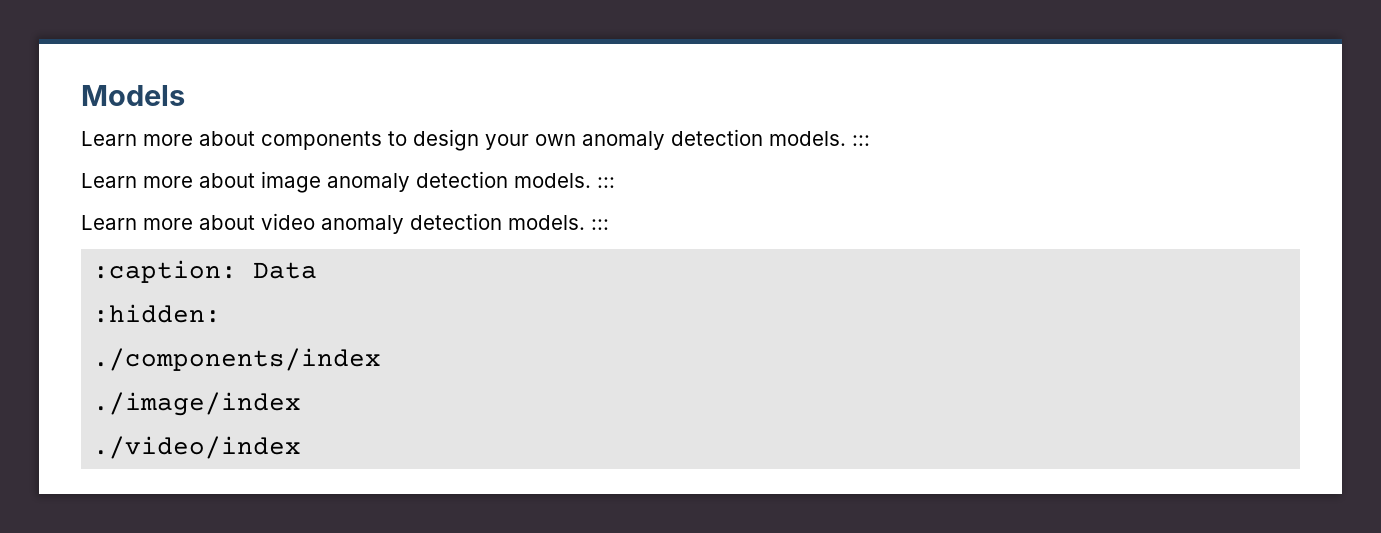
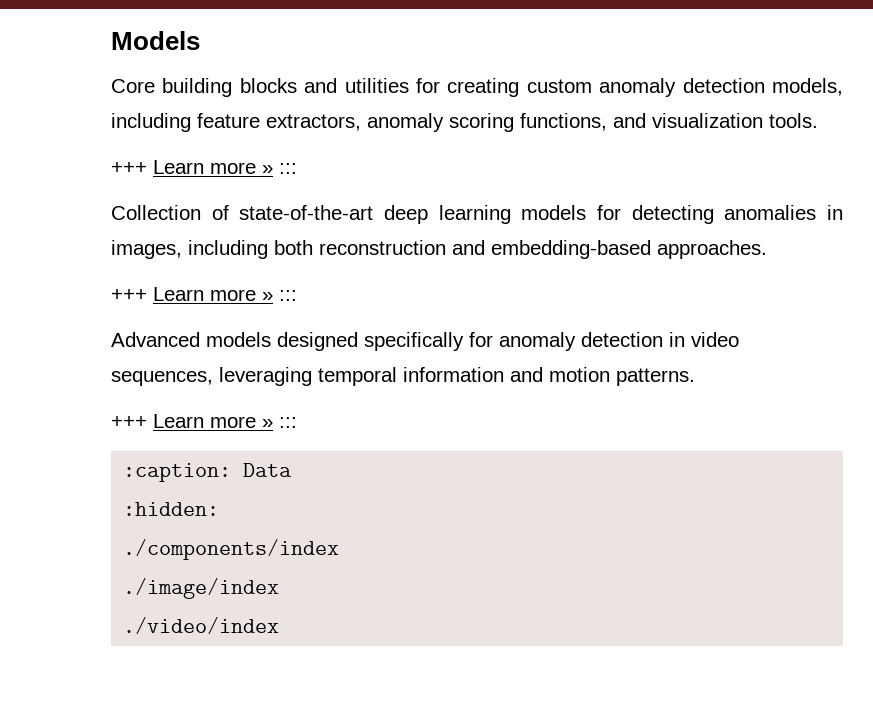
[81,129,870,151] [81,171,615,193] [81,213,585,234] Learn more about components to design your own anomaly detection models. ::: // Learn more about image anomaly detection models. ::: // Learn more about video anomaly detection models. -> [111,78,843,97] [111,113,818,132] [111,160,297,174] [111,205,843,224] [111,240,767,259] [111,287,297,301] [111,332,739,351] [111,367,695,386] [111,414,273,428] Core building blocks and utilities for creating custom anomaly detection models, including feature extractors, anomaly scoring functions, and visualization tools. // +++ Learn more » ::: // Collection of state-of-the-art deep learning models for detecting anomalies in images, including both reconstruction and embedding-based approaches. // +++ Learn more » ::: // Advanced models designed specifically for anomaly detection in video sequences, leveraging temporal information and motion patterns. // +++ Learn more »

